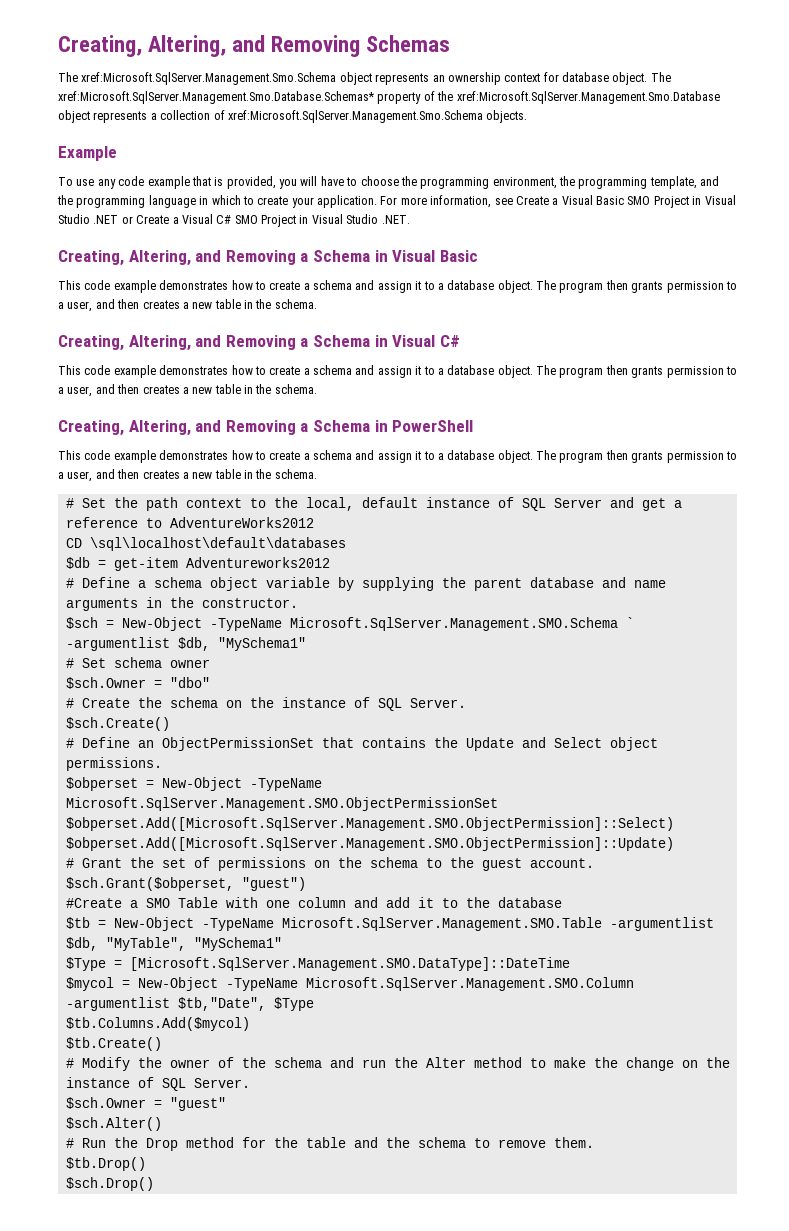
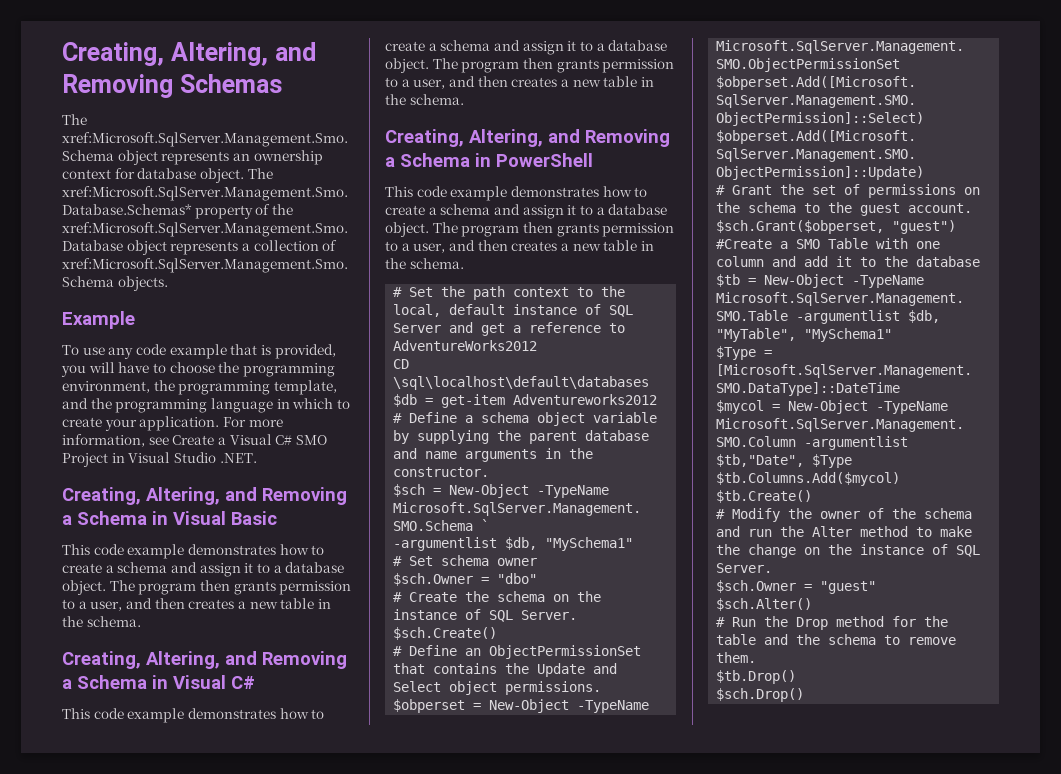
[596,195,736,208] [58,214,213,224] Basic SMO Project in Visual Studio .NET or Create a Visual -> (272, 439) none

